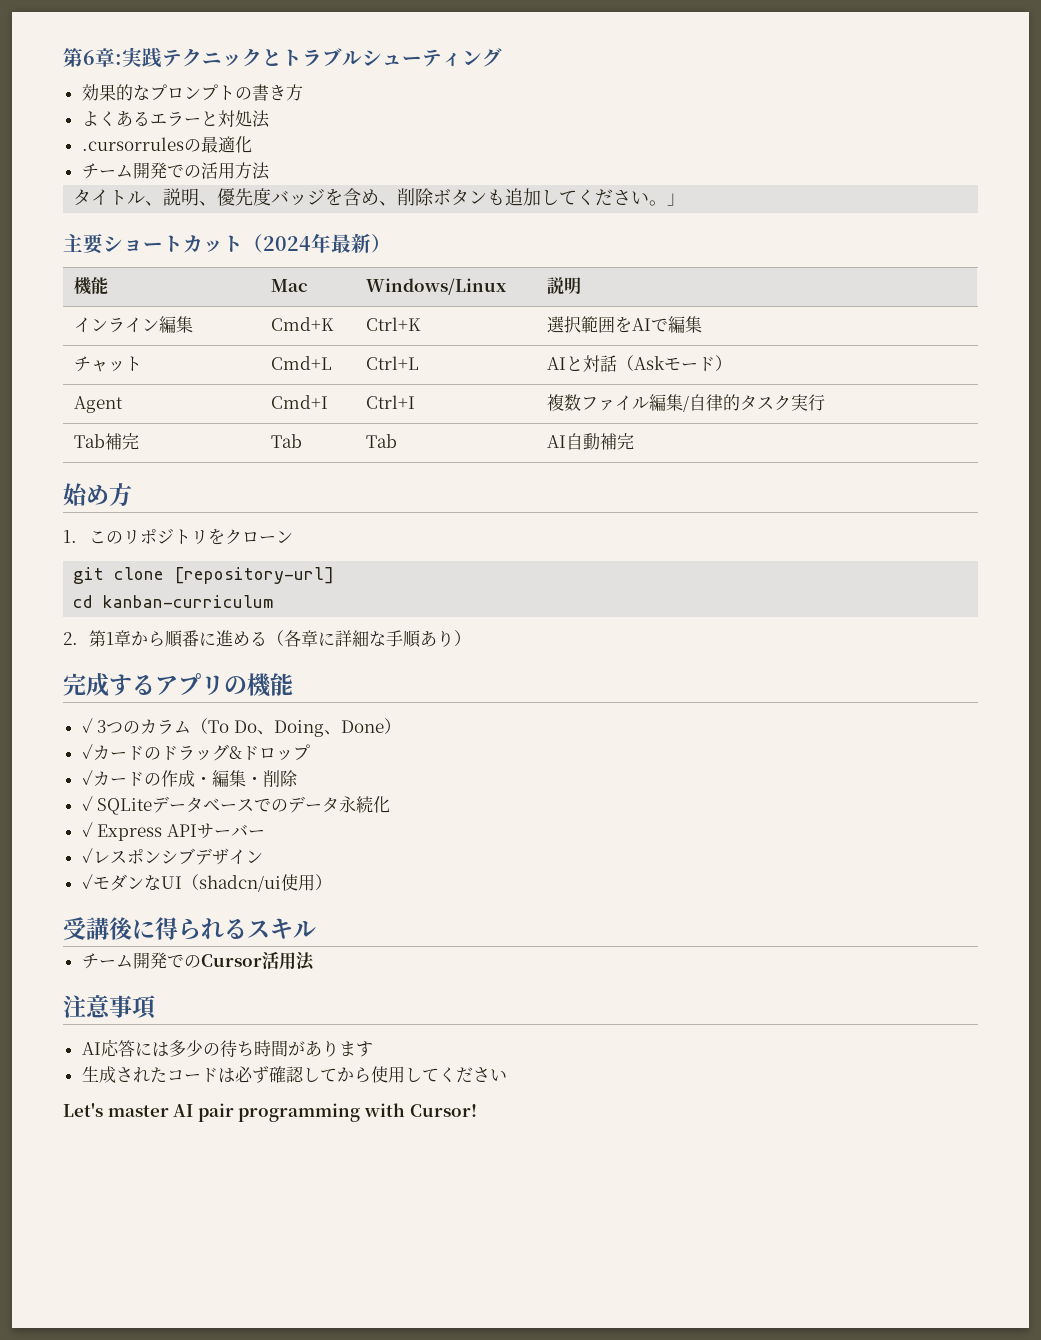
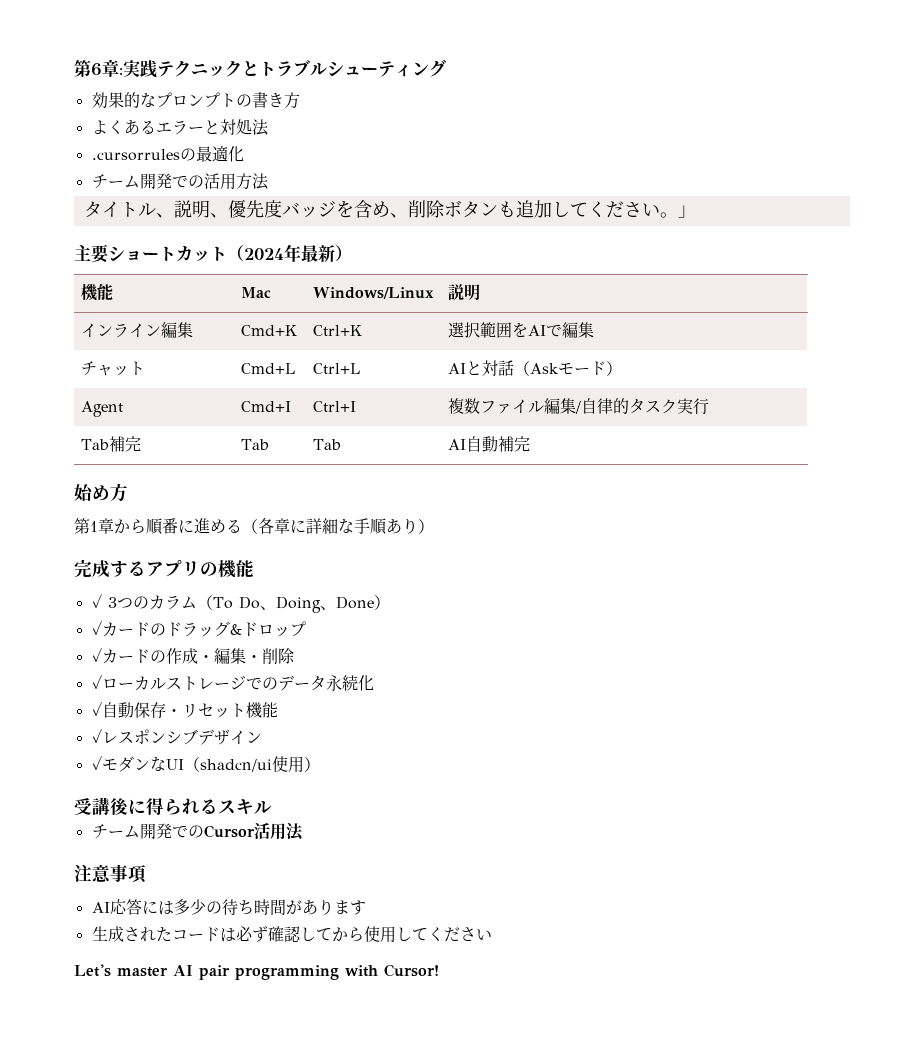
[63,528,293,545] [73,567,335,584] [73,595,274,608] [63,632,78,645] 1.このリポジトリをクローン // git clone [repository-url] // cd kanban-curriculum // 2. -> (128, 492) none
[97,796,255,815] SQLiteデータベース -> [101,675,246,691] ローカルストレージ
[97,823,265,841] Express APIサーバー -> [101,702,278,718] 自動保存・リセット機能

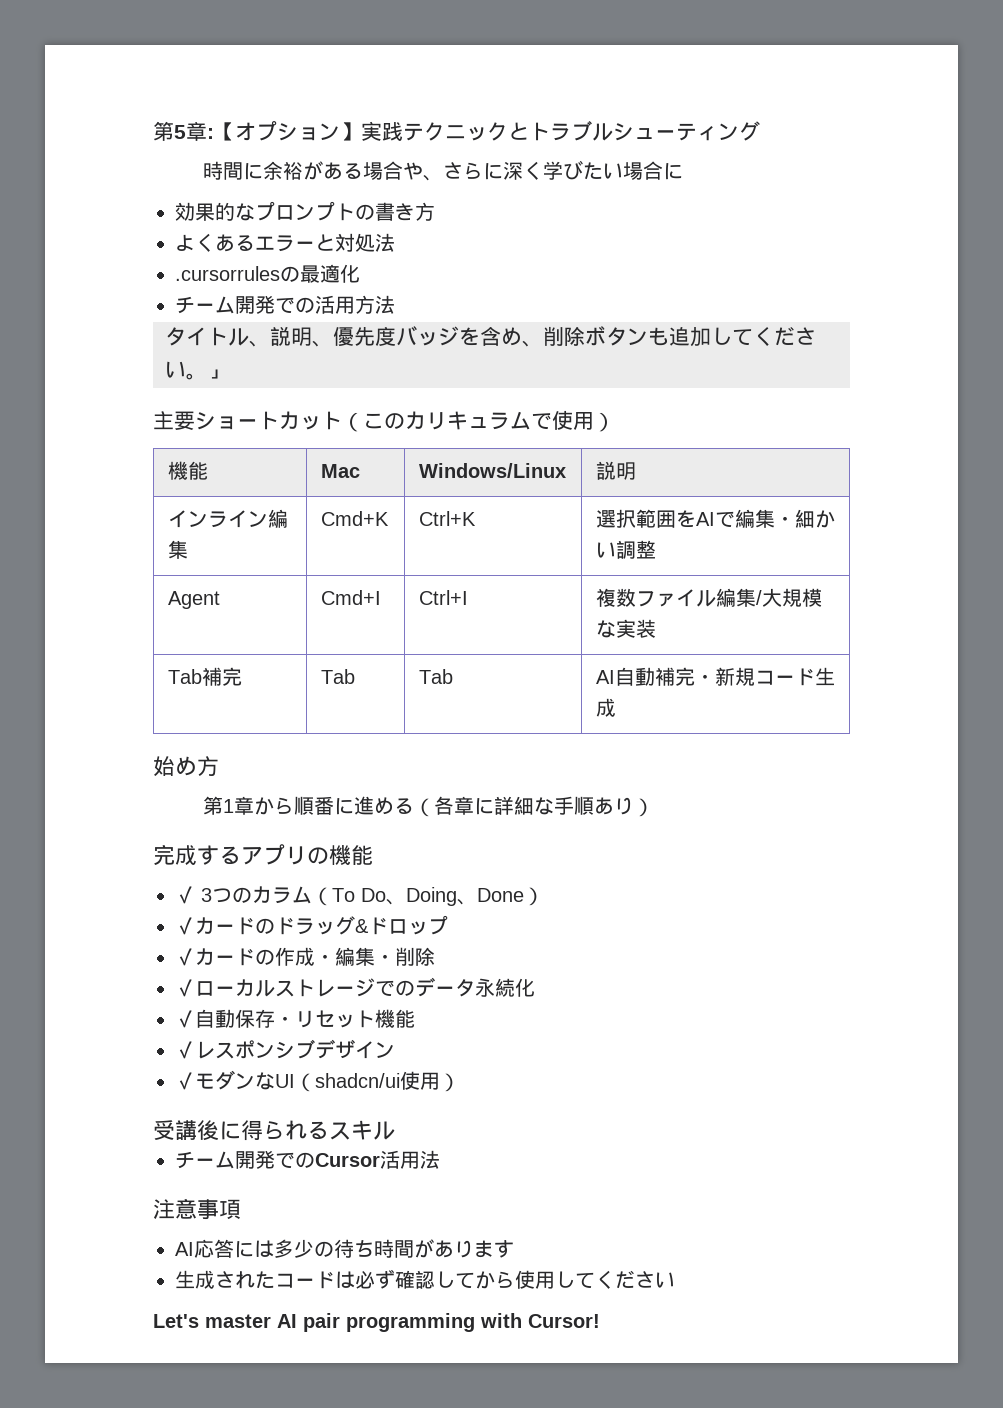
[74,59,123,77] 第6章: -> [153,121,361,141] 第5章:【オプション】
(446, 68) none -> [202,160,683,181] // 時間に余裕がある場合や、さらに深く学びたい場合に
[244,244,335,262] 2024年最新 -> [363,410,594,430] このカリキュラムで使用
[81,361,146,376] [241,363,296,374] [313,363,361,374] [448,360,623,376] // チャット | Cmd+L | Ctrl+L | AIと対話（Askモード） -> [774,509,835,528] [595,540,656,559] ・細かい調整
[581,398,710,415] 自律的タスク実行 -> [761,588,822,607] [595,619,656,638] 大規模な実装
(531, 444) none -> [694,667,835,686] [595,698,616,717] ・新規コード生成

